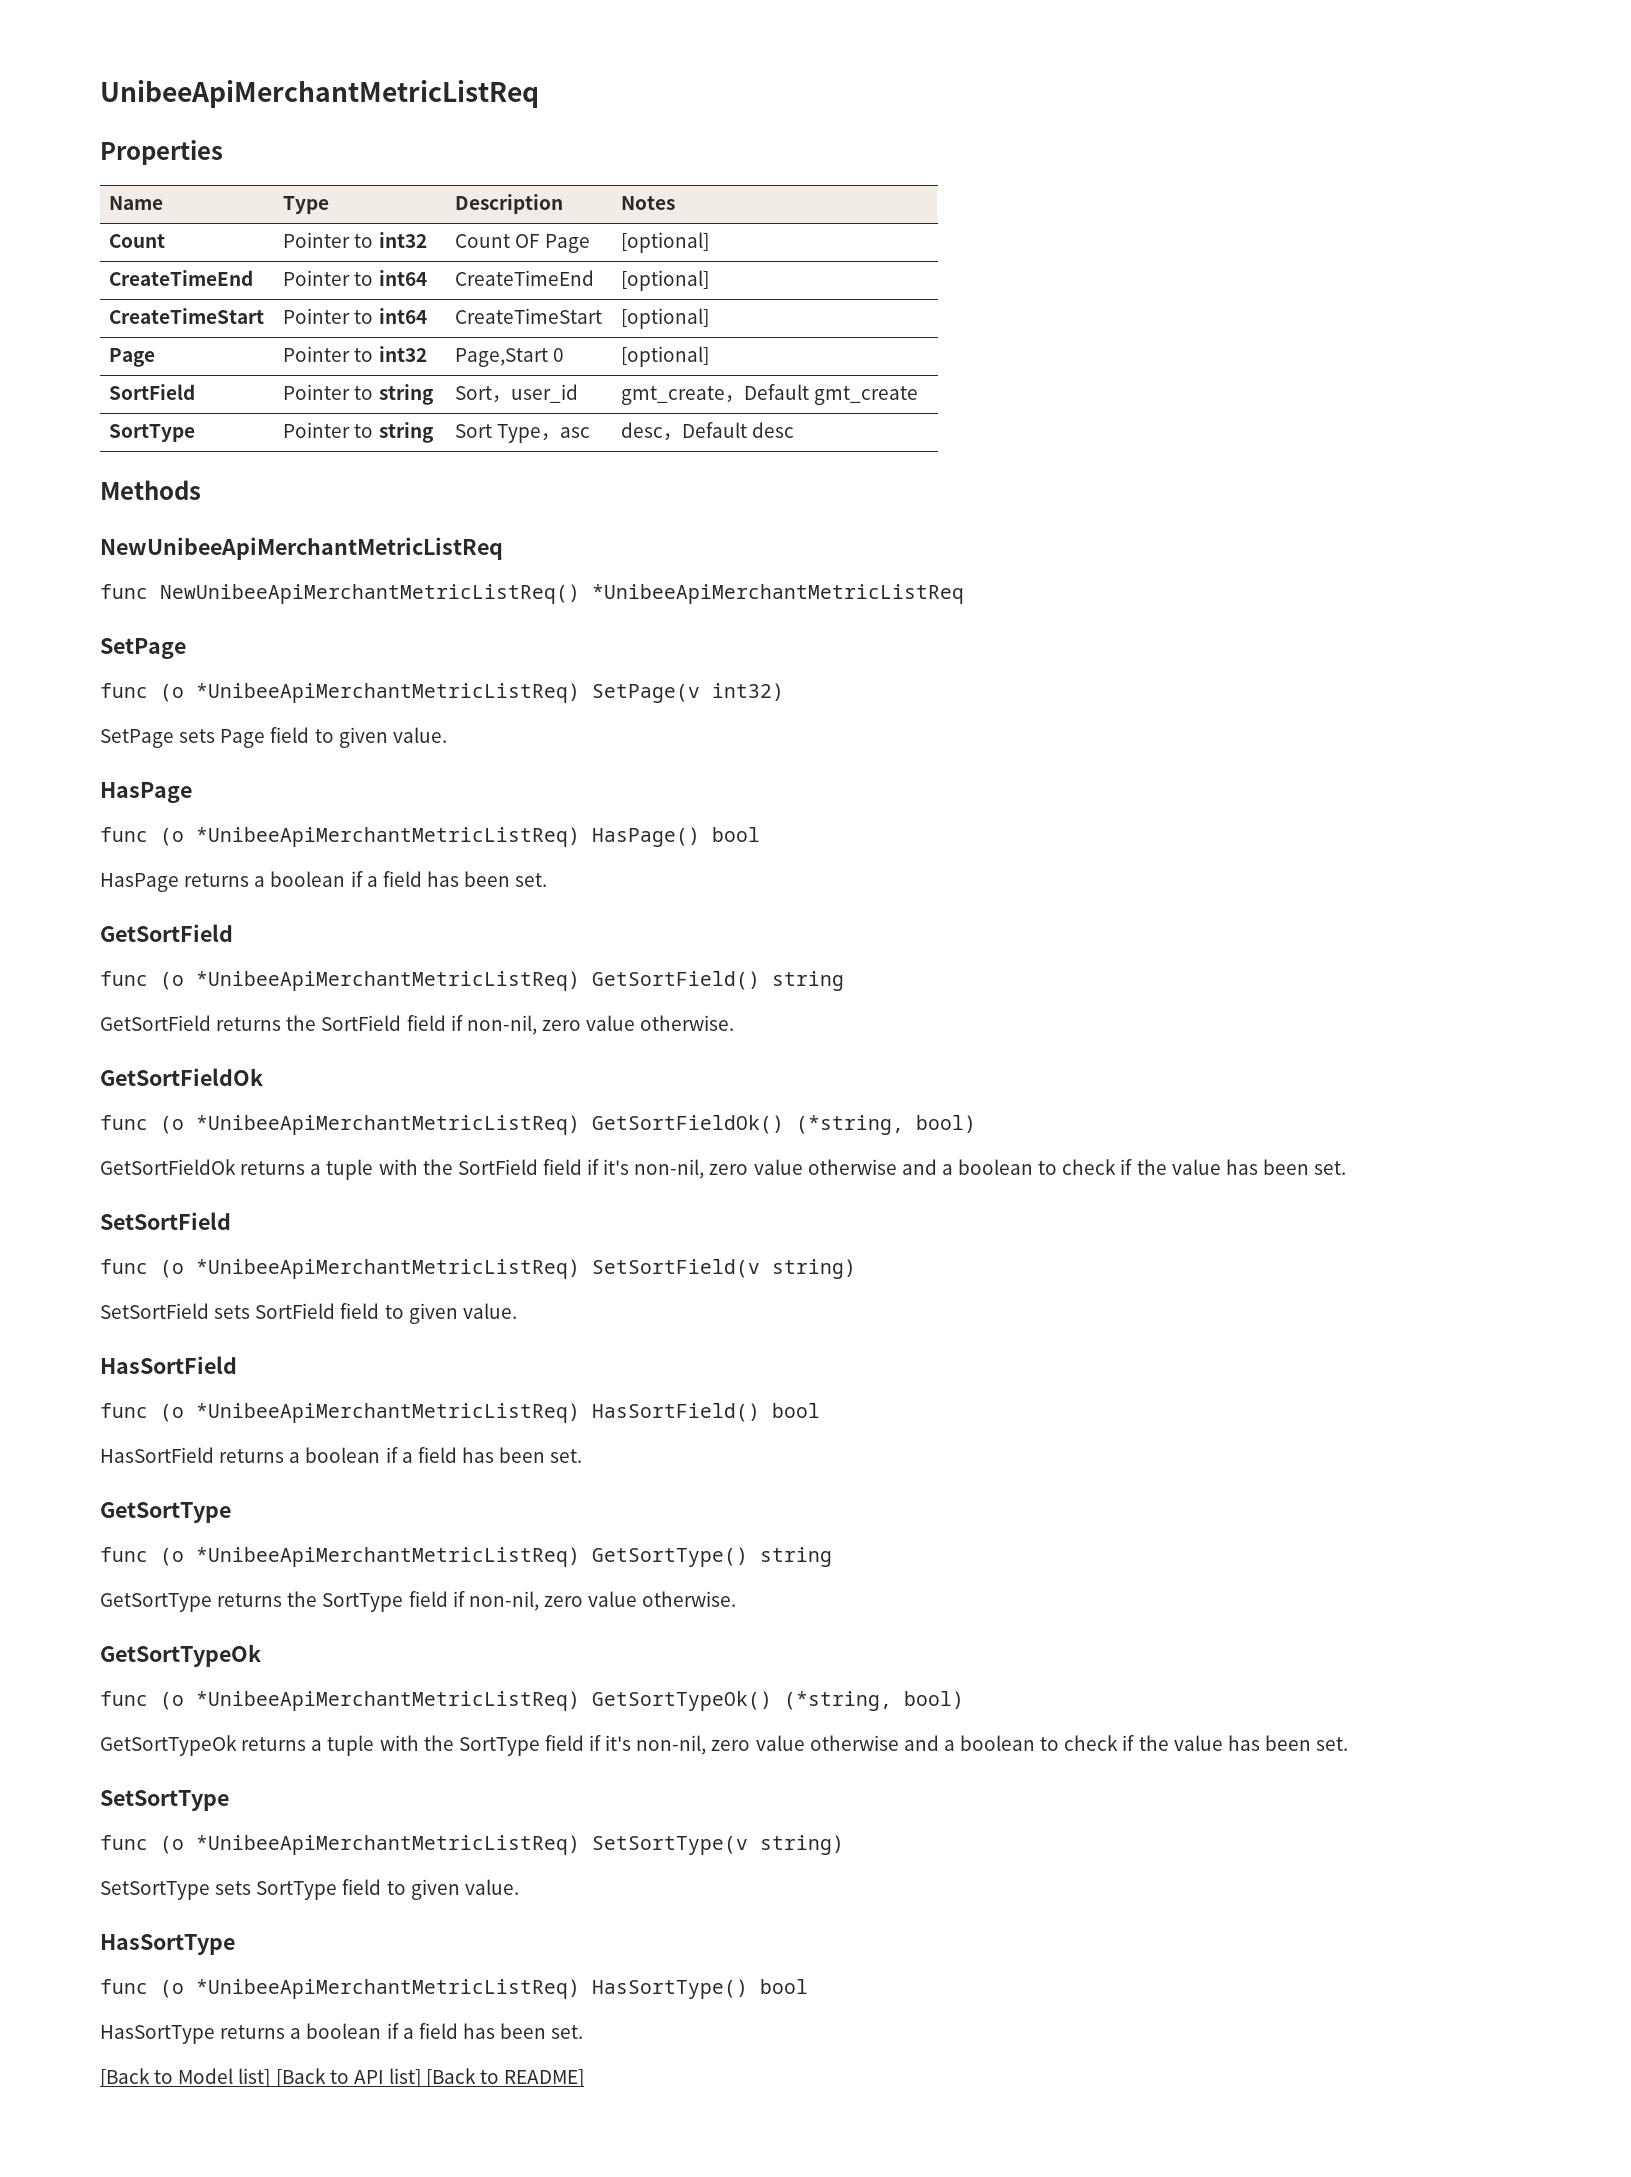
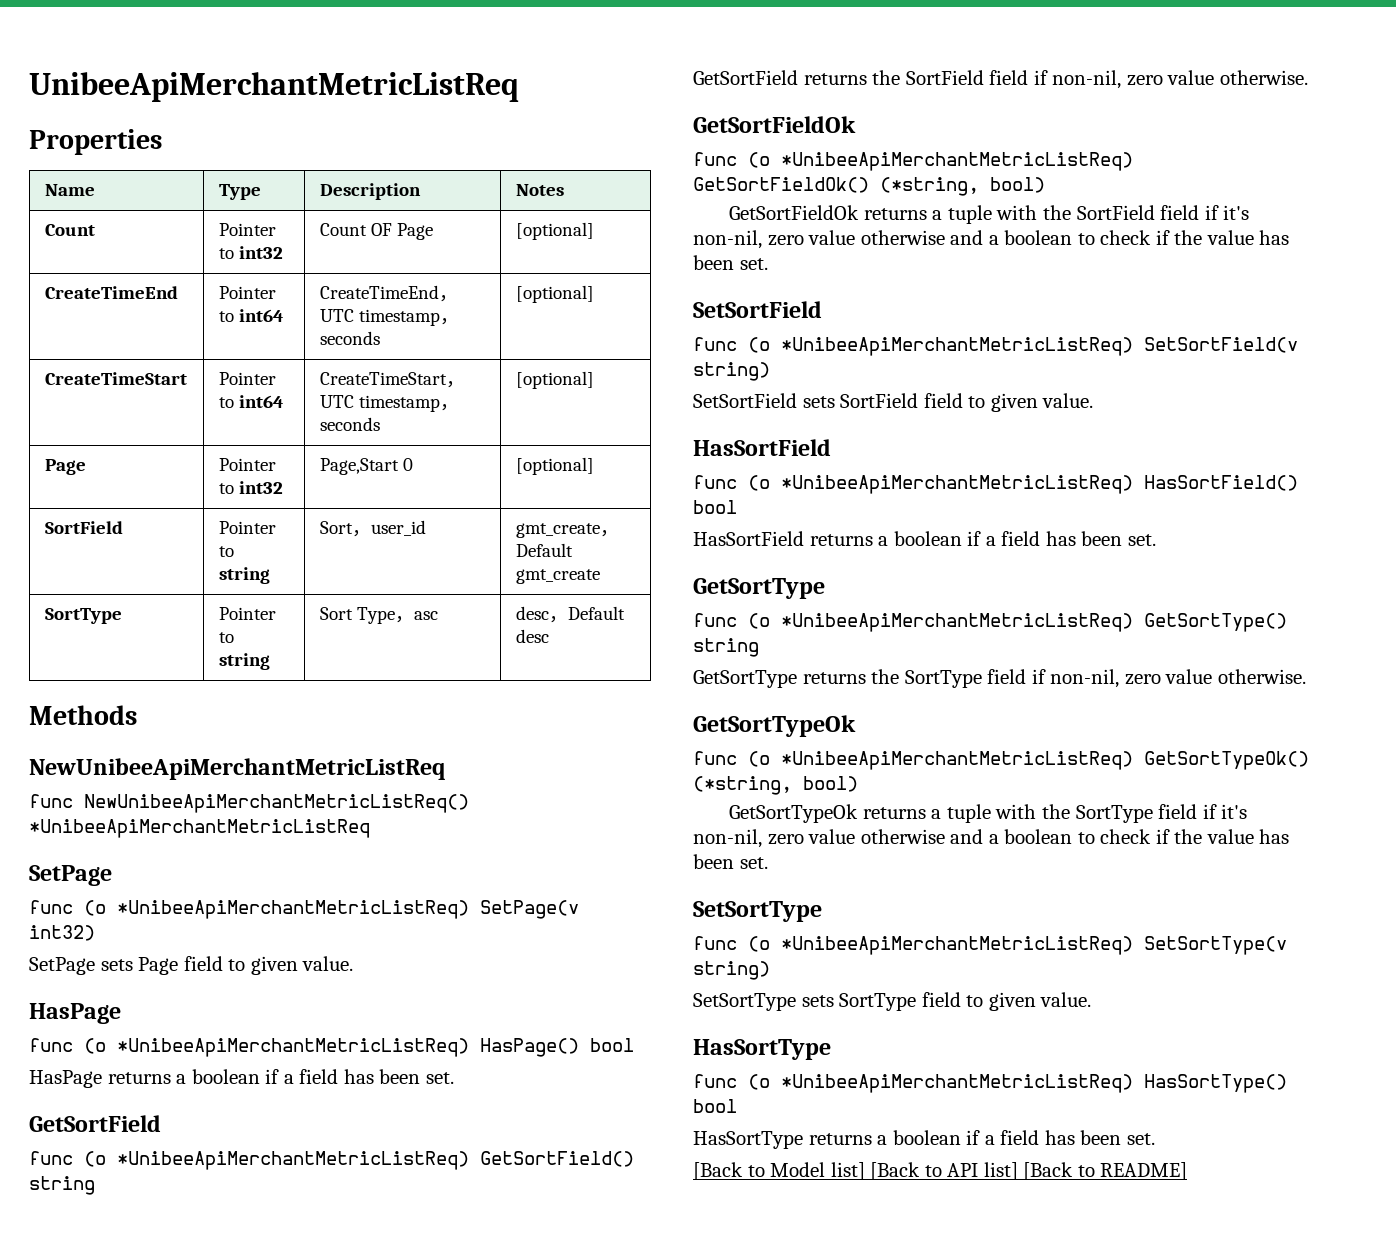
(595, 278) none -> [438,295,458,302] [319,309,459,326] [319,331,380,345] ，UTC timestamp，seconds
(603, 316) none -> [445,381,465,388] [319,395,459,412] [319,417,380,431] ，UTC timestamp，seconds

